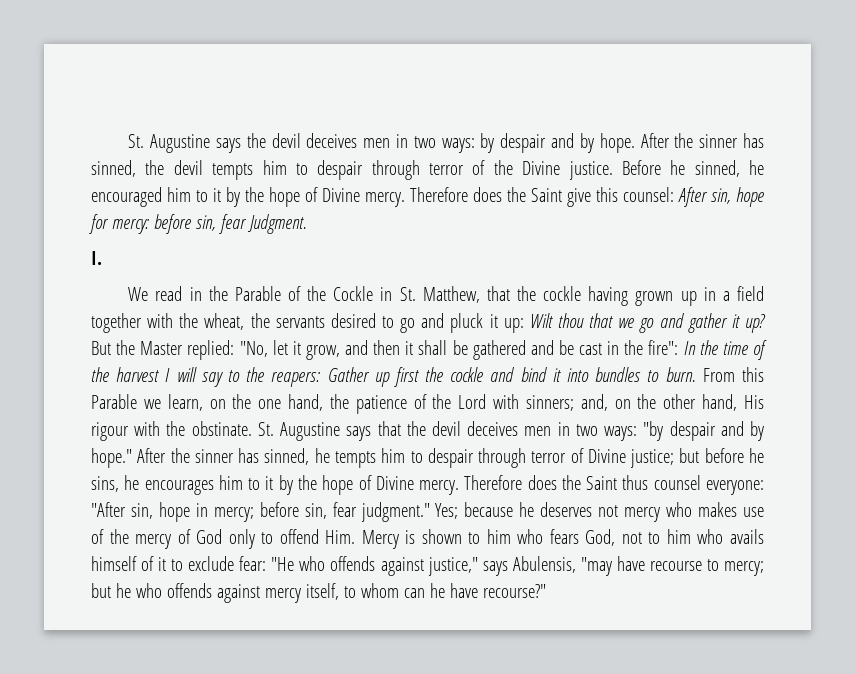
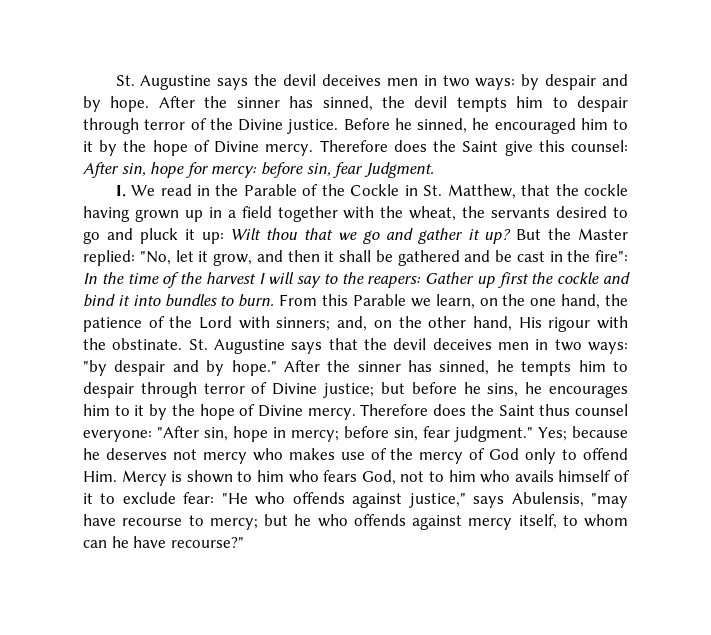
(102, 258) // -> (126, 191) none

